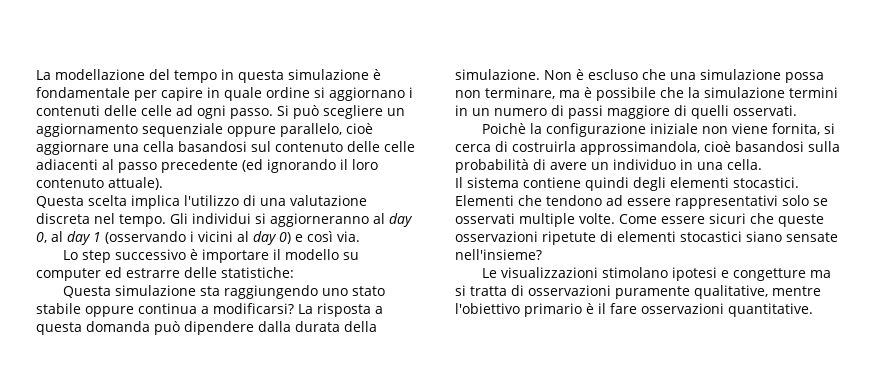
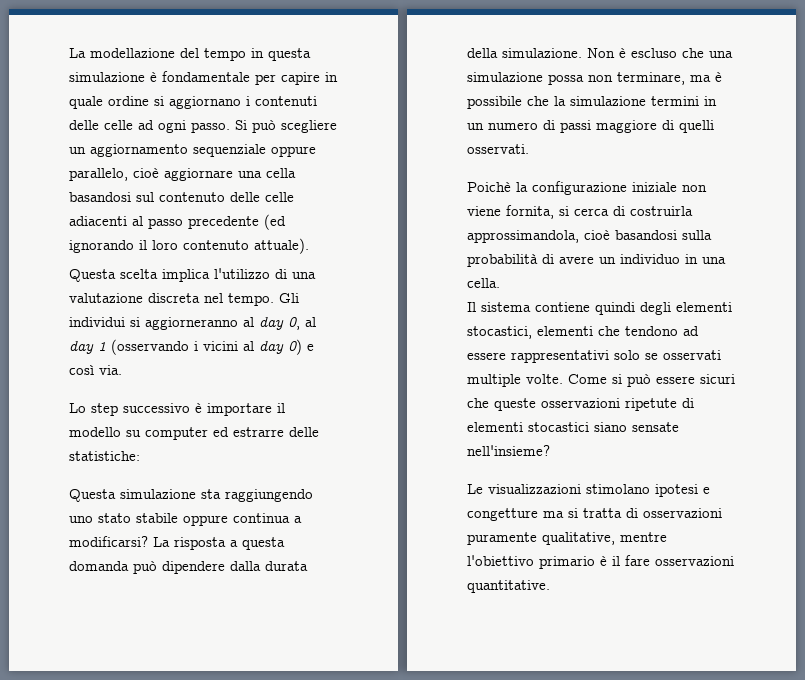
[733,177,799,188] [455,195,514,206] stocastici. Elementi -> [467,326,593,339] stocastici, elementi
(657, 219) none -> [612,374,651,387] si può

